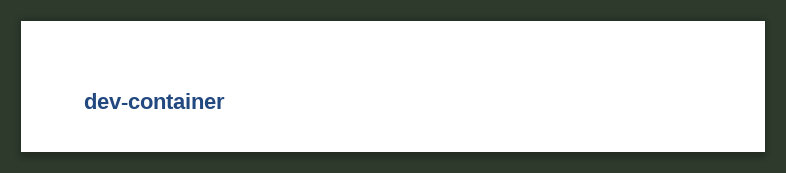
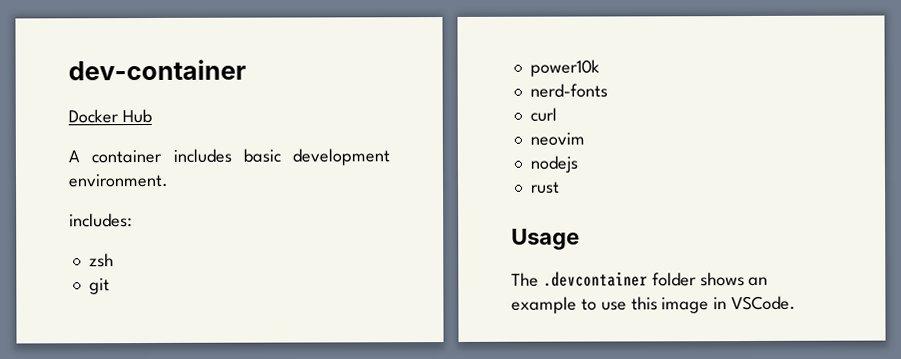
(225, 101) none -> [68,108,152,124] [68,148,390,166] [68,173,169,188] [69,213,133,228] [88,253,114,268] [88,278,110,295] [529,59,600,77] [529,83,608,98] [529,107,557,122] [529,132,585,146] [529,155,578,173] [530,181,560,194] [511,228,580,250] [511,271,769,287] [511,295,797,314] // Docker Hub // A container includes basic development environment. // includes: // zsh // git // power10k // nerd-fonts // curl // neovim // nodejs // rust // Usage // The .devcontainer folder shows an example to use this image in VSCode.

